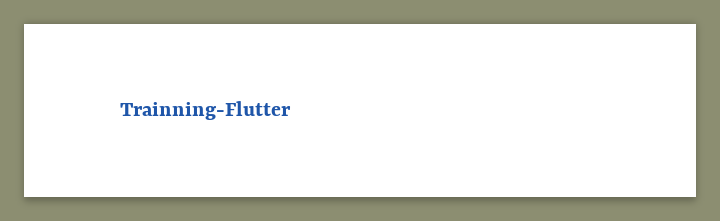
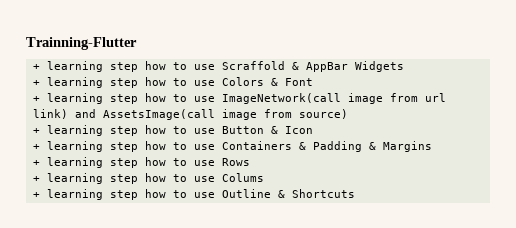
(291, 110) none -> [33,61,405,72] [33,77,314,88] [33,93,447,104] [33,109,349,120] [33,125,314,136] [33,141,433,152] [33,157,251,168] [33,173,265,184] [33,189,356,200] // + learning step how to use Scraffold & AppBar Widgets // + learning step how to use Colors & Font // + learning step how to use ImageNetwork(call image from url link) and AssetsImage(call image from source) // + learning step how to use Button & Icon // + learning step how to use Containers & Padding & Margins // + learning step how to use Rows // + learning step how to use Colums // + learning step how to use Outline & Shortcuts

